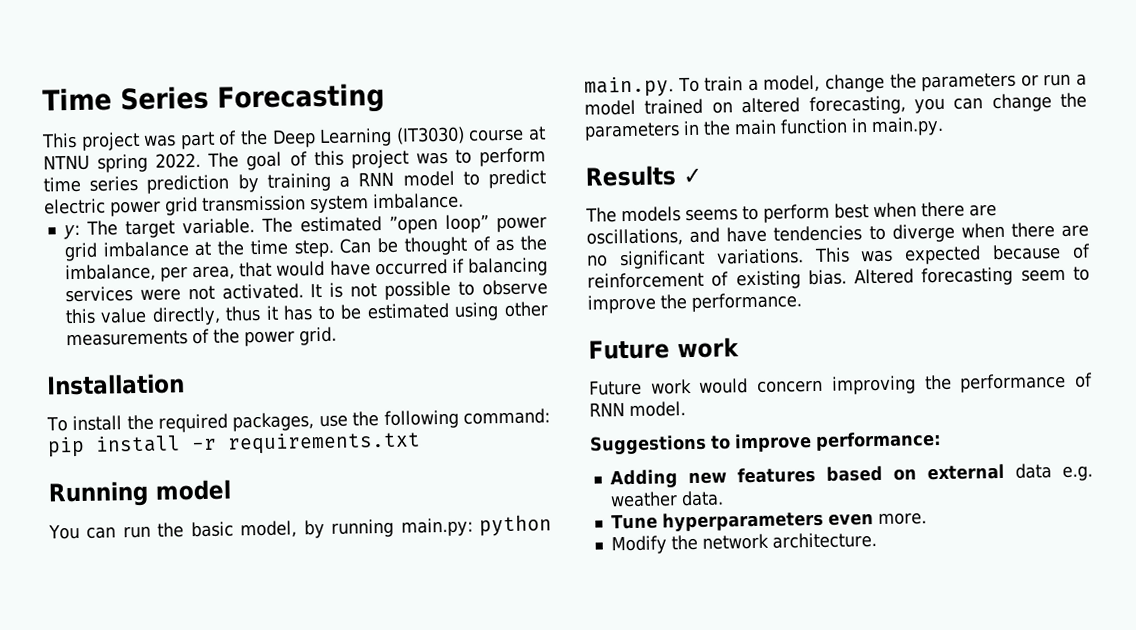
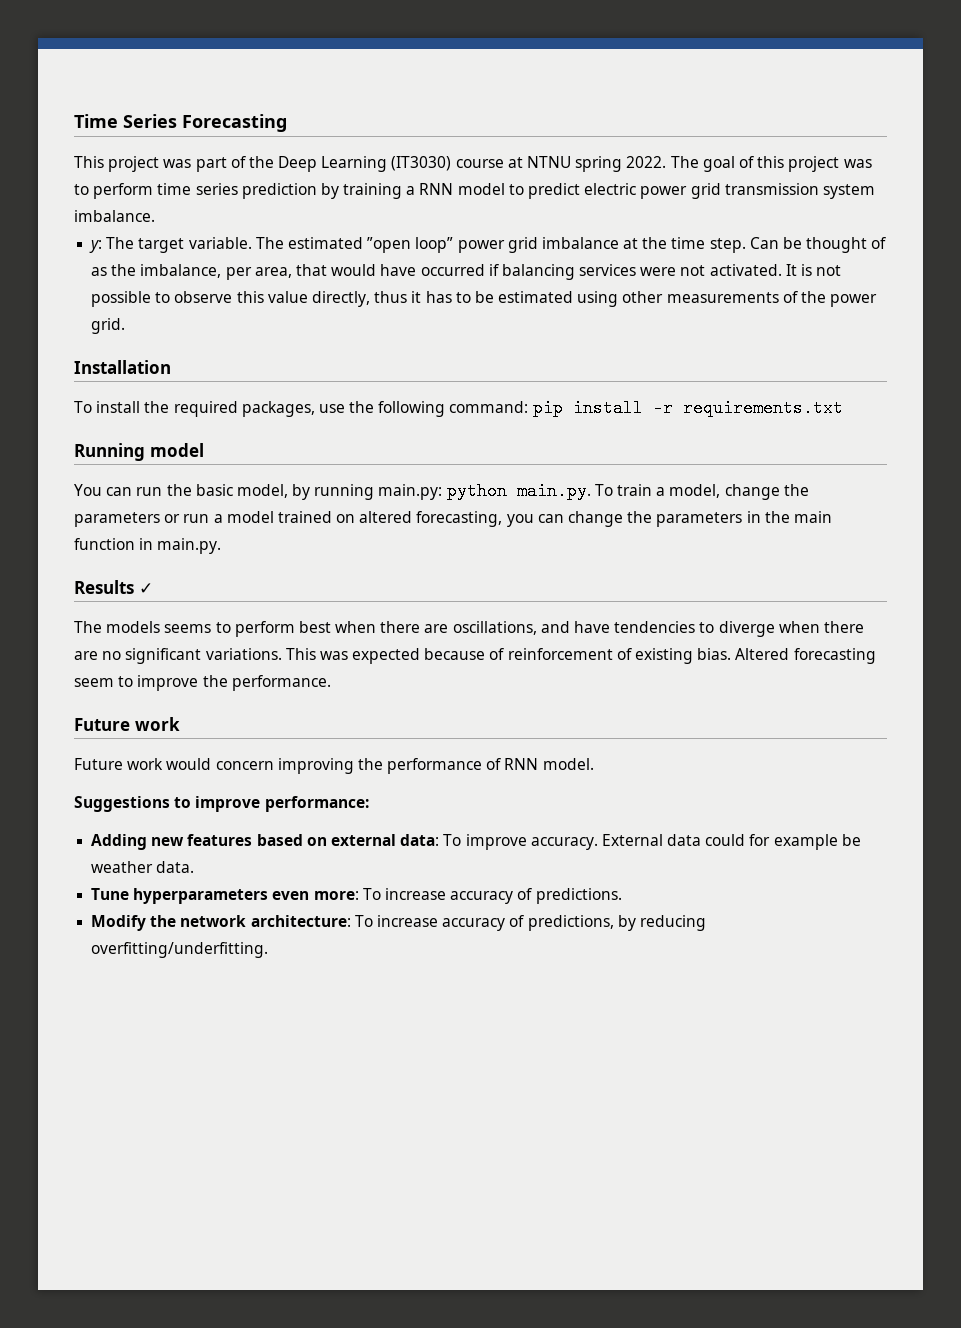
[1014,463,1093,481] data e.g. -> [400,834,861,850] data: To improve accuracy. External data could for example be
[877,512,927,526] [610,532,877,555] more. // Modify the network architecture. -> [313,888,622,904] [91,915,706,931] [91,942,269,958] more: To increase accuracy of predictions. // Modify the network architecture: To increase accuracy of predictions, by reducing overfitting/underfitting.

